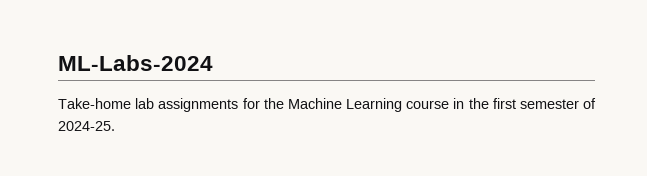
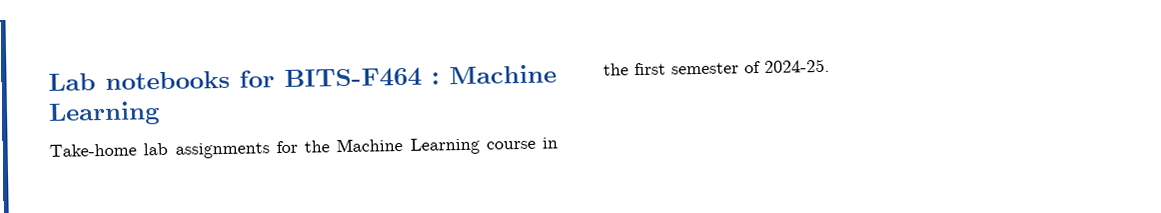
[58,55,213,71] ML-Labs-2024 -> [48,64,557,91] [48,101,160,126] Lab notebooks for BITS-F464 : Machine Learning

